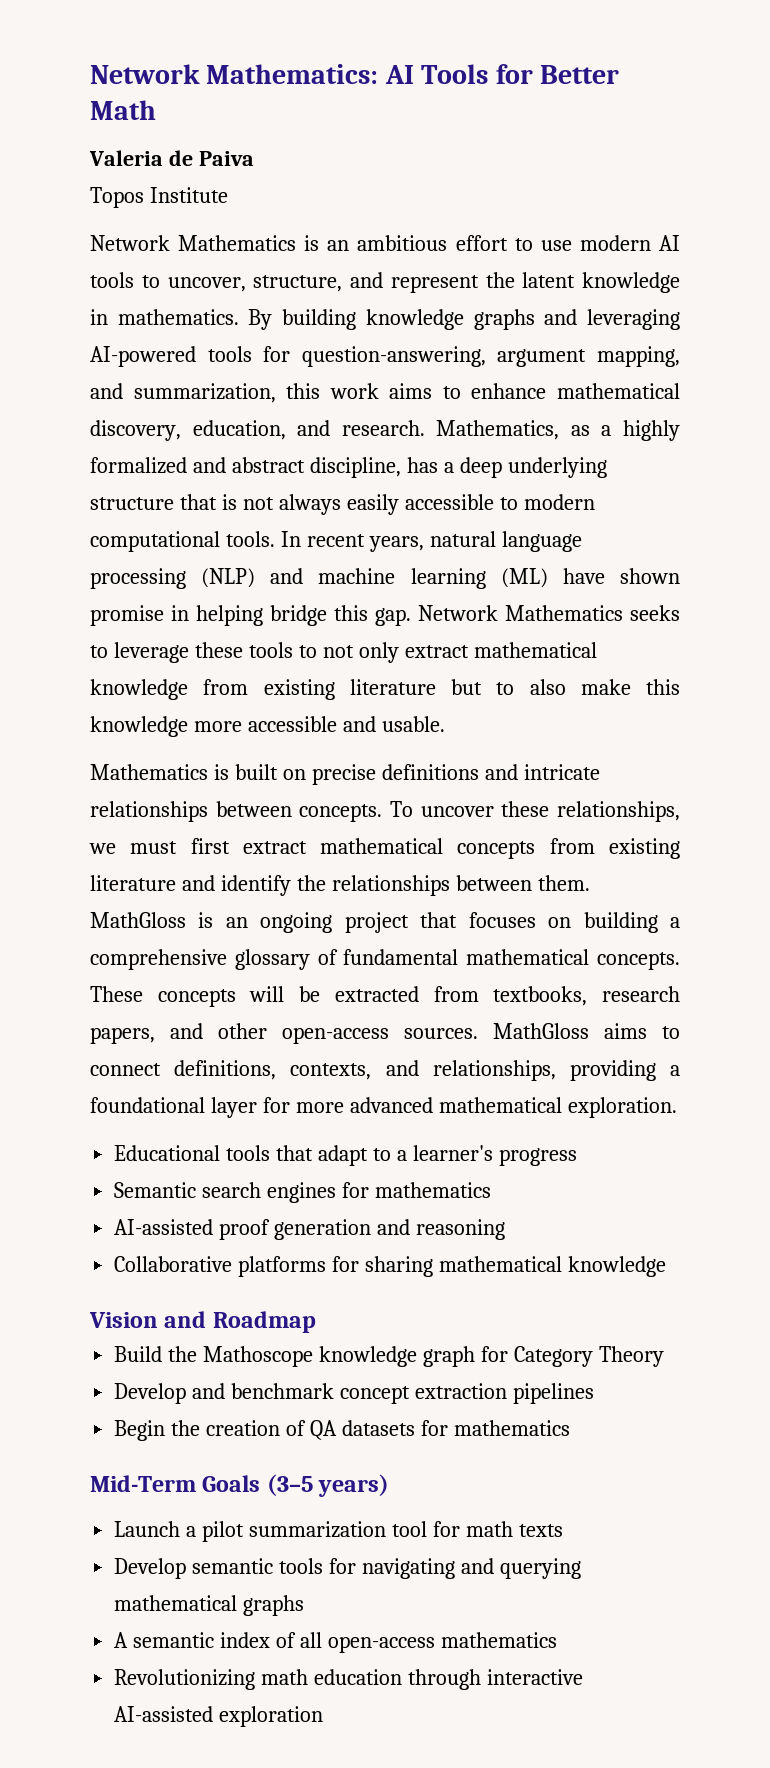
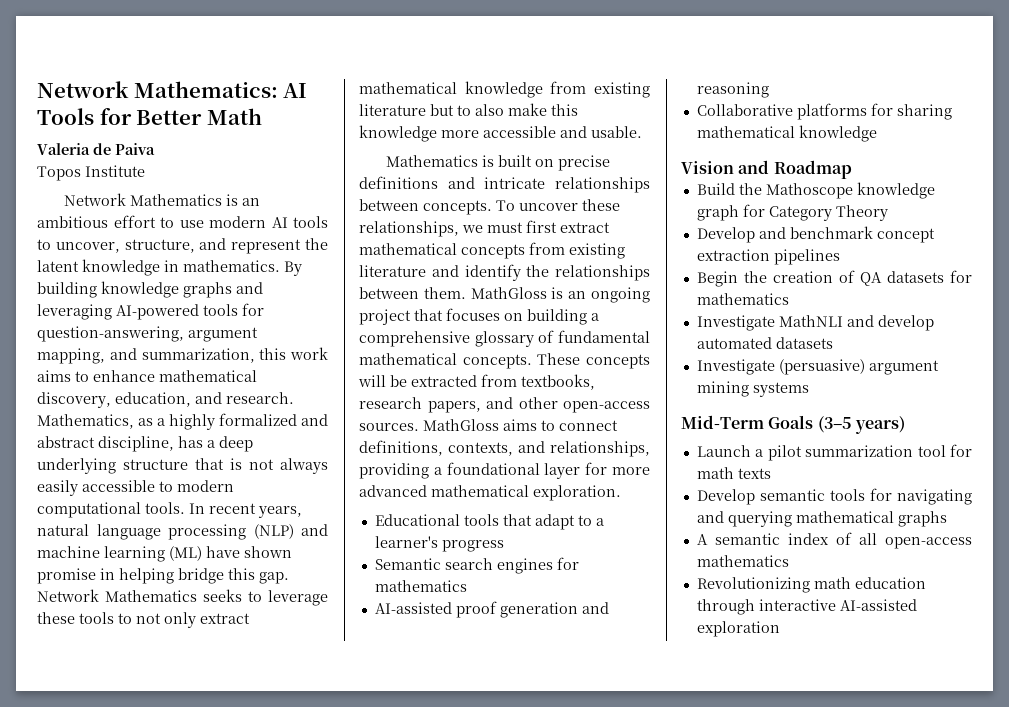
(570, 1428) none -> [696,315,934,331] [696,337,833,349] [696,359,939,375] [696,381,809,397] // Investigate MathNLI and develop automated datasets // Investigate (persuasive) argument mining systems

